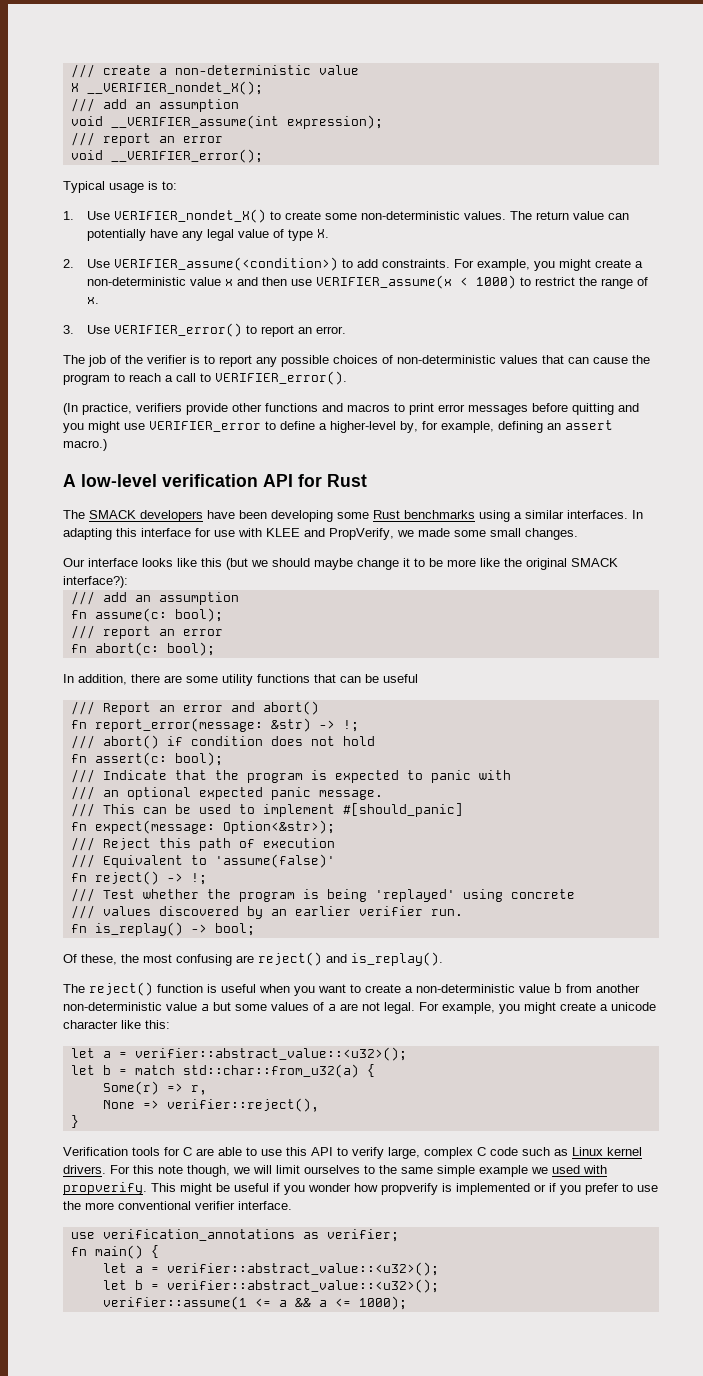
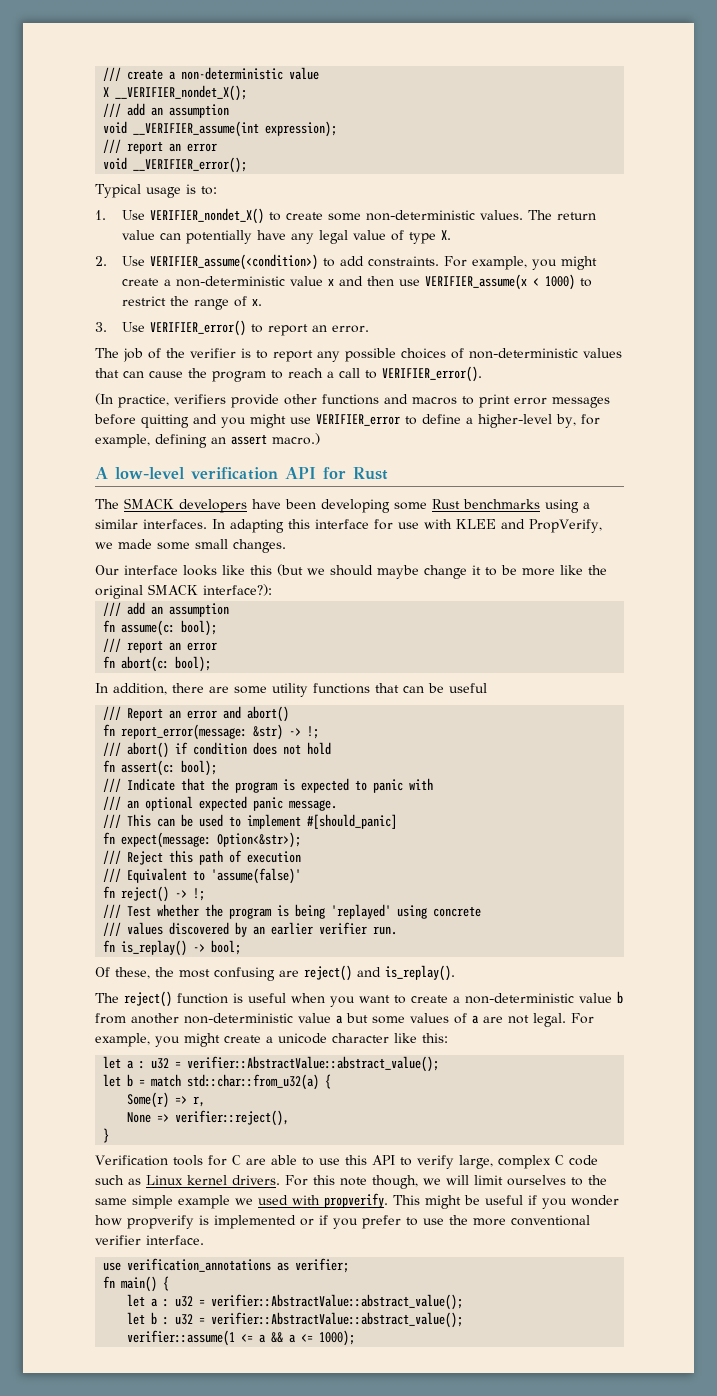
[118,1047,407,1061] = verifier::abstract_value::<u32>(); -> [139,1056,440,1072] : u32 = verifier::AbstractValue::abstract_value();
[150,1262,439,1276] [102,1279,439,1293] = verifier::abstract_value::<u32>(); // let b = verifier::abstract_value::<u32>(); -> [163,1294,464,1310] [127,1312,464,1328] : u32 = verifier::AbstractValue::abstract_value(); // let b : u32 = verifier::AbstractValue::abstract_value();

